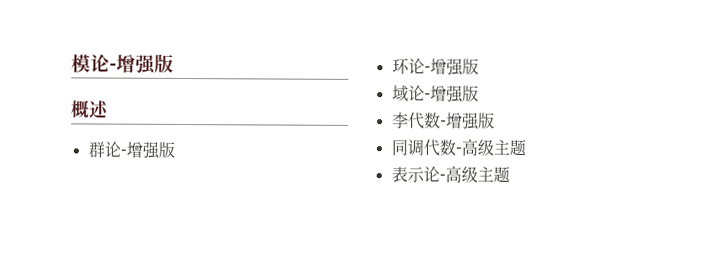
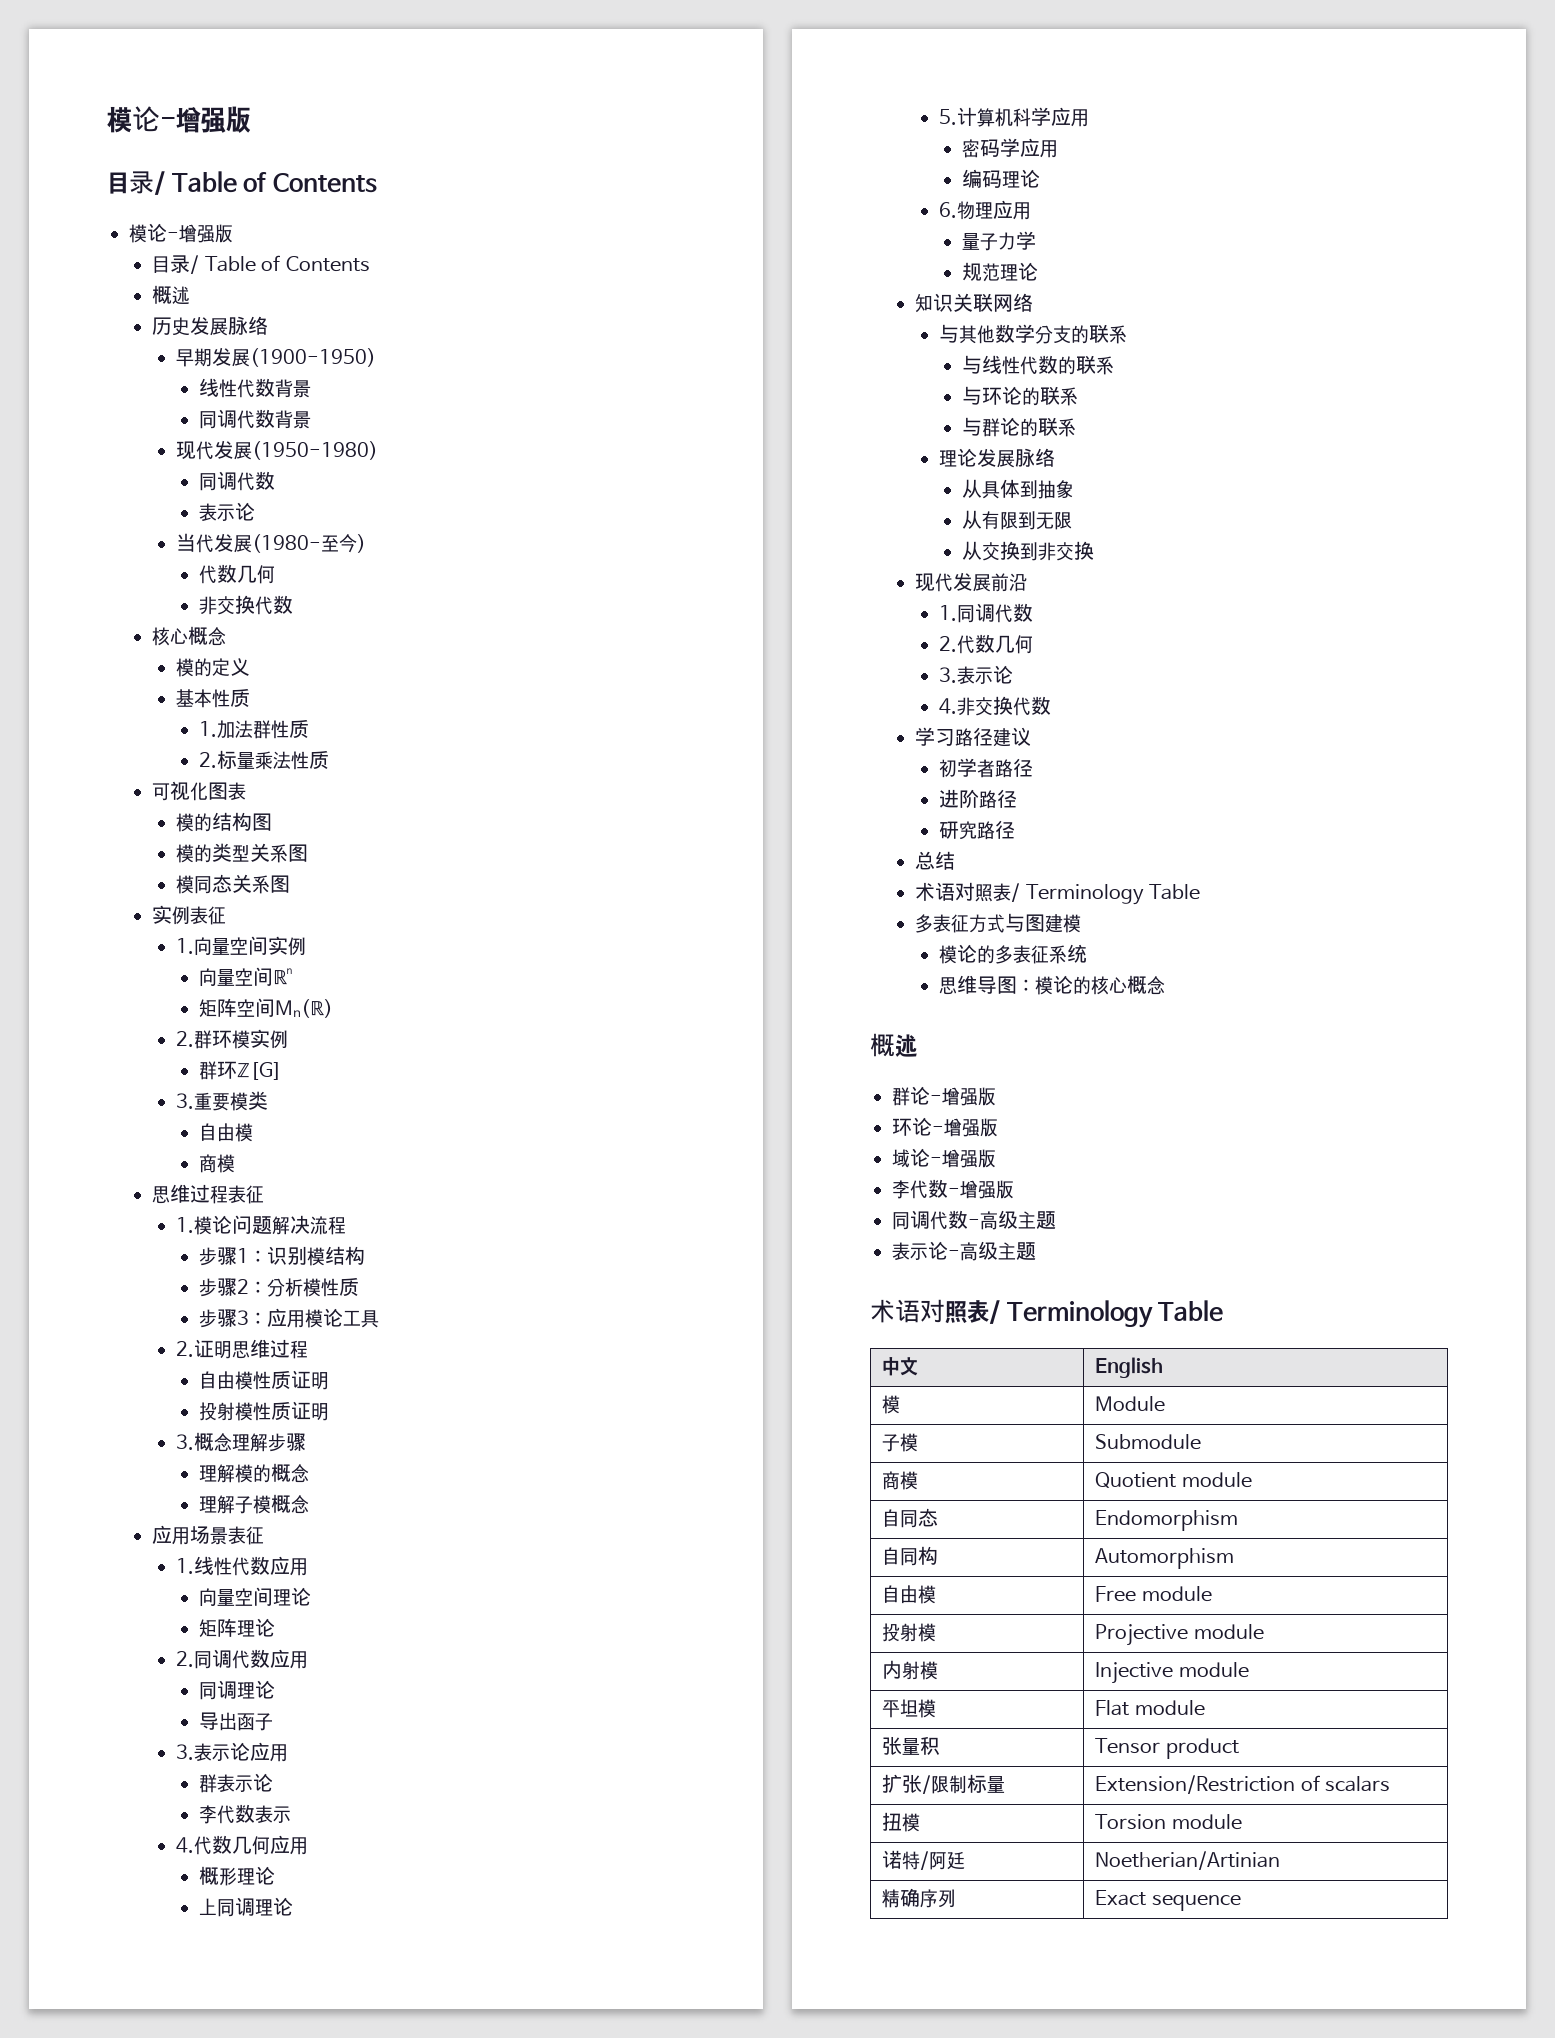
[71,53,174,75] 模论-增强版 -> [107,106,251,133] [107,171,378,195] [129,223,233,243] [152,255,370,274] [152,285,191,304] [152,316,269,336] [175,347,376,367] [199,378,312,398] [199,409,312,429] [175,440,378,460] [199,471,276,491] [199,502,256,522] [175,533,366,553] [199,564,276,584] [199,595,294,615] [152,626,227,646] [175,658,250,677] [175,688,250,708] [199,719,310,739] [199,750,330,770] [152,781,247,801] [175,812,272,832] [175,843,308,863] [175,874,290,894] [152,905,227,925] [175,936,306,956] [199,967,297,987] [199,998,334,1018] [175,1029,288,1049] [199,1061,283,1080] [175,1091,268,1111] [199,1123,254,1142] [199,1154,236,1173] [152,1184,265,1204] [175,1215,346,1235] [199,1246,366,1266] [199,1277,360,1297] [199,1308,380,1328] [175,1339,308,1359] [199,1370,330,1390] [199,1401,330,1421] [175,1432,306,1452] [199,1463,310,1483] [199,1494,310,1514] [152,1525,265,1545] [175,1556,308,1576] [199,1587,312,1607] [199,1618,276,1638] [175,1649,308,1669] [199,1680,276,1700] [199,1712,274,1731] [175,1742,288,1762] [199,1773,274,1793] [199,1804,292,1824] [175,1835,308,1855] [199,1866,276,1886] [199,1897,294,1917] [938,107,1089,127] [962,138,1059,158] [962,169,1041,188] [938,200,1031,220] [962,231,1037,251] [962,262,1039,282] [915,293,1034,313] [938,324,1127,344] [962,355,1115,375] [962,386,1079,406] [962,417,1077,437] [938,448,1055,468] [962,479,1075,499] [962,510,1073,530] [962,541,1095,561] [915,572,1028,592] [938,603,1033,623] [938,634,1033,654] [938,665,1013,685] [938,696,1051,716] [915,727,1032,747] [938,758,1033,778] [938,789,1017,809] [938,820,1015,840] [915,851,956,870] [915,882,1201,905] [915,913,1082,933] [938,944,1087,964] [938,975,1165,995] 模论-增强版 // 目录/ Table of Contents // 模论-增强版 // 目录/ Table of Contents // 概述 // 历史发展脉络 // 早期发展(1900-1950) // 线性代数背景 // 同调代数背景 // 现代发展(1950-1980) // 同调代数 // 表示论 // 当代发展(1980-至今) // 代数几何 // 非交换代数 // 核心概念 // 模的定义 // 基本性质 // 1.加法群性质 // 2.标量乘法性质 // 可视化图表 // 模的结构图 // 模的类型关系图 // 模同态关系图 // 实例表征 // 1.向量空间实例 // 向量空间ℝⁿ // 矩阵空间Mₙ(ℝ) // 2.群环模实例 // 群环ℤ[G] // 3.重要模类 // 自由模 // 商模 // 思维过程表征 // 1.模论问题解决流程 // 步骤1：识别模结构 // 步骤2：分析模性质 // 步骤3：应用模论工具 // 2.证明思维过程 // 自由模性质证明 // 投射模性质证明 // 3.概念理解步骤 // 理解模的概念 // 理解子模概念 // 应用场景表征 // 1.线性代数应用 // 向量空间理论 // 矩阵理论 // 2.同调代数应用 // 同调理论 // 导出函子 // 3.表示论应用 // 群表示论 // 李代数表示 // 4.代数几何应用 // 概形理论 // 上同调理论 // 5.计算机科学应用 // 密码学应用 // 编码理论 // 6.物理应用 // 量子力学 // 规范理论 // 知识关联网络 // 与其他数学分支的联系 // 与线性代数的联系 // 与环论的联系 // 与群论的联系 // 理论发展脉络 // 从具体到抽象 // 从有限到无限 // 从交换到非交换 // 现代发展前沿 // 1.同调代数 // 2.代数几何 // 3.表示论 // 4.非交换代数 // 学习路径建议 // 初学者路径 // 进阶路径 // 研究路径 // 总结 // 术语对照表/ Terminology Table // 多表征方式与图建模 // 模论的多表征系统 // 思维导图：模论的核心概念
(510, 174) none -> [870,1299,1224,1328] [882,1357,919,1376] [1095,1357,1164,1378] [882,1395,901,1414] [1095,1396,1166,1412] [882,1433,919,1452] [1095,1434,1202,1450] [882,1471,919,1490] [1095,1472,1252,1488] [882,1508,939,1528] [1095,1510,1239,1531] [882,1546,939,1566] [1095,1548,1235,1569] [882,1585,937,1604] [1095,1586,1212,1602] [882,1623,937,1642] [1095,1624,1264,1646] [882,1660,939,1680] [1095,1662,1249,1684] [882,1699,937,1718] [1095,1700,1205,1716] [882,1736,941,1755] [1095,1738,1239,1759] [882,1774,1006,1794] [1095,1775,1391,1794] [882,1812,921,1832] [1095,1814,1242,1830] [882,1850,966,1870] [1095,1851,1281,1870] [882,1888,957,1908] [1095,1890,1241,1911] // 术语对照表/ Terminology Table // 中文 | English // 模 | Module // 子模 | Submodule // 商模 | Quotient module // 自同态 | Endomorphism // 自同构 | Automorphism // 自由模 | Free module // 投射模 | Projective module // 内射模 | Injective module // 平坦模 | Flat module // 张量积 | Tensor product // 扩张/限制标量 | Extension/Restriction of scalars // 扭模 | Torsion module // 诺特/阿廷 | Noetherian/Artinian // 精确序列 | Exact sequence

